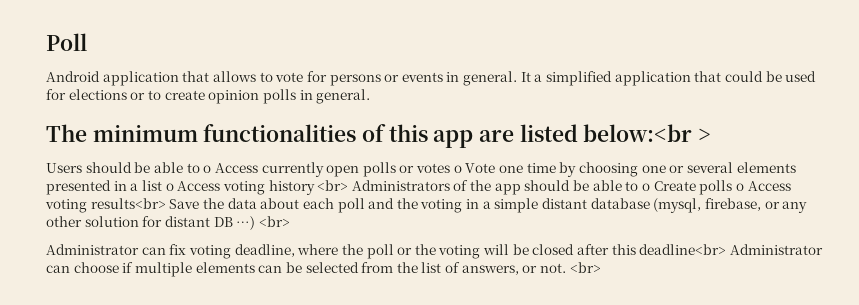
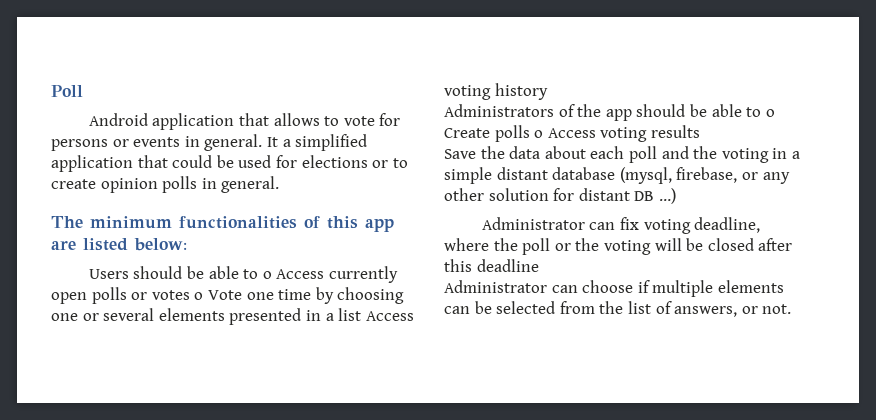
[583,124,712,142] below:<br > -> [134,238,187,251] below:
[165,183,174,191] o -> (362, 314) none
[317,180,349,191] <br> -> (548, 91) //
[90,198,166,209] results<br> -> [650,125,700,138] results //
[258,216,290,227] <br> -> (676, 196) none
[639,244,727,255] deadline<br> -> [476,259,539,272] deadline //
[569,262,601,273] <br> -> (792, 309) none

